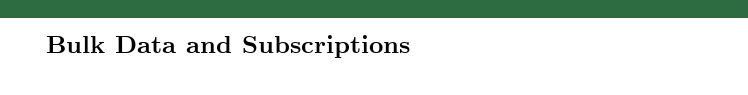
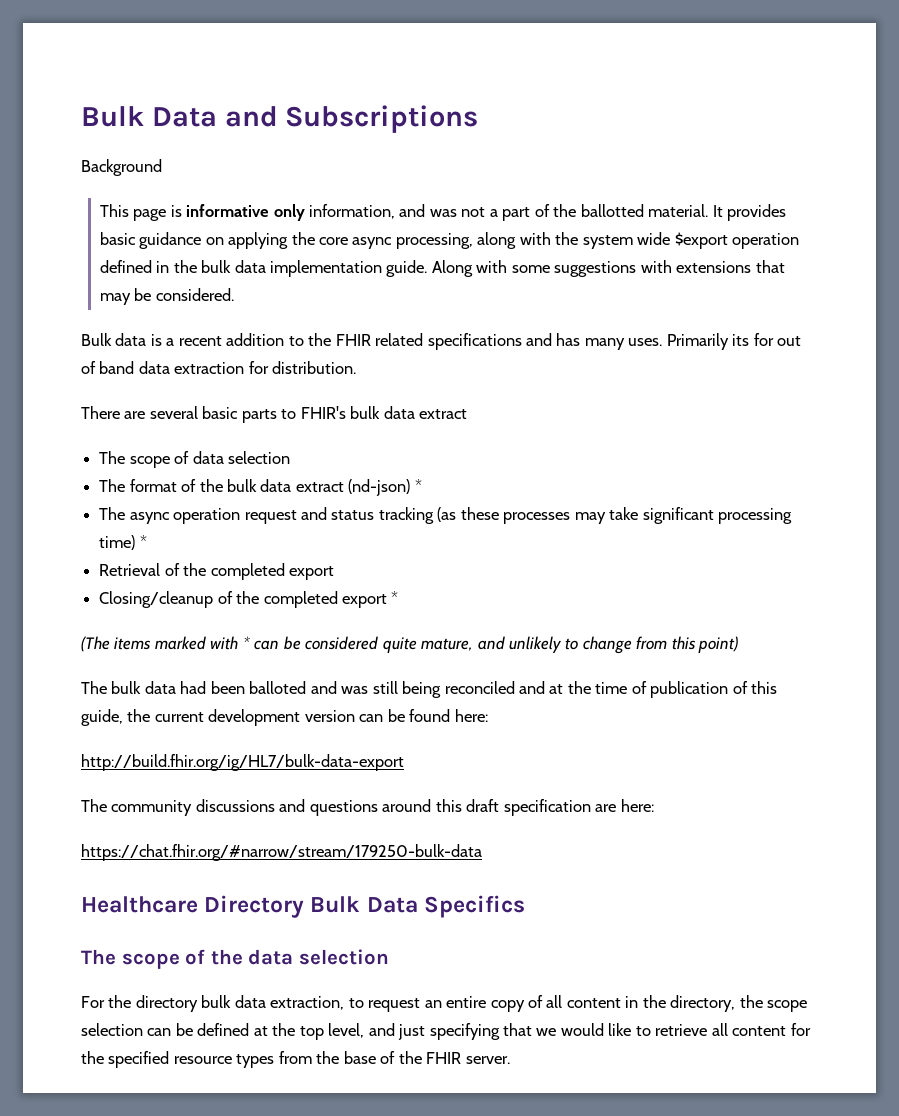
(410, 46) none -> [81,159,162,176] [99,204,787,221] [99,232,800,249] [99,260,785,277] [99,288,234,305] [81,333,802,350] [81,361,357,374] [81,406,468,423] [99,451,290,468] [99,479,422,496] [99,507,793,524] [99,535,147,550] [99,563,334,580] [99,591,399,608] [81,636,739,654] [81,681,778,698] [81,709,488,726] [81,754,404,771] [81,799,654,816] [81,844,482,861] [81,895,525,918] [81,949,389,969] [81,995,808,1012] [81,1023,811,1040] [81,1051,510,1068] // Background // This page is informative only information, and was not a part of the ballotted material. It provides basic guidance on applying the core async processing, along with the system wide $export operation defined in the bulk data implementation guide. Along with some suggestions with extensions that may be considered. // Bulk data is a recent addition to the FHIR related specifications and has many uses. Primarily its for out of band data extraction for distribution. // There are several basic parts to FHIR's bulk data extract // The scope of data selection // The format of the bulk data extract (nd-json) * // The async operation request and status tracking (as these processes may take significant processing time) * // Retrieval of the completed export // Closing/cleanup of the completed export * // (The items marked with * can be considered quite mature, and unlikely to change from this point) // The bulk data had been balloted and was still being reconciled and at the time of publication of this guide, the current development version can be found here: // http://build.fhir.org/ig/HL7/bulk-data-export // The community discussions and questions around this draft specification are here: // https://chat.fhir.org/#narrow/stream/179250-bulk-data // Healthcare Directory Bulk Data Specifics // The scope of the data selection // For the directory bulk data extraction, to request an entire copy of all content in the directory, the scope selection can be defined at the top level, and just specifying that we would like to retrieve all content for the specified resource types from the base of the FHIR server.

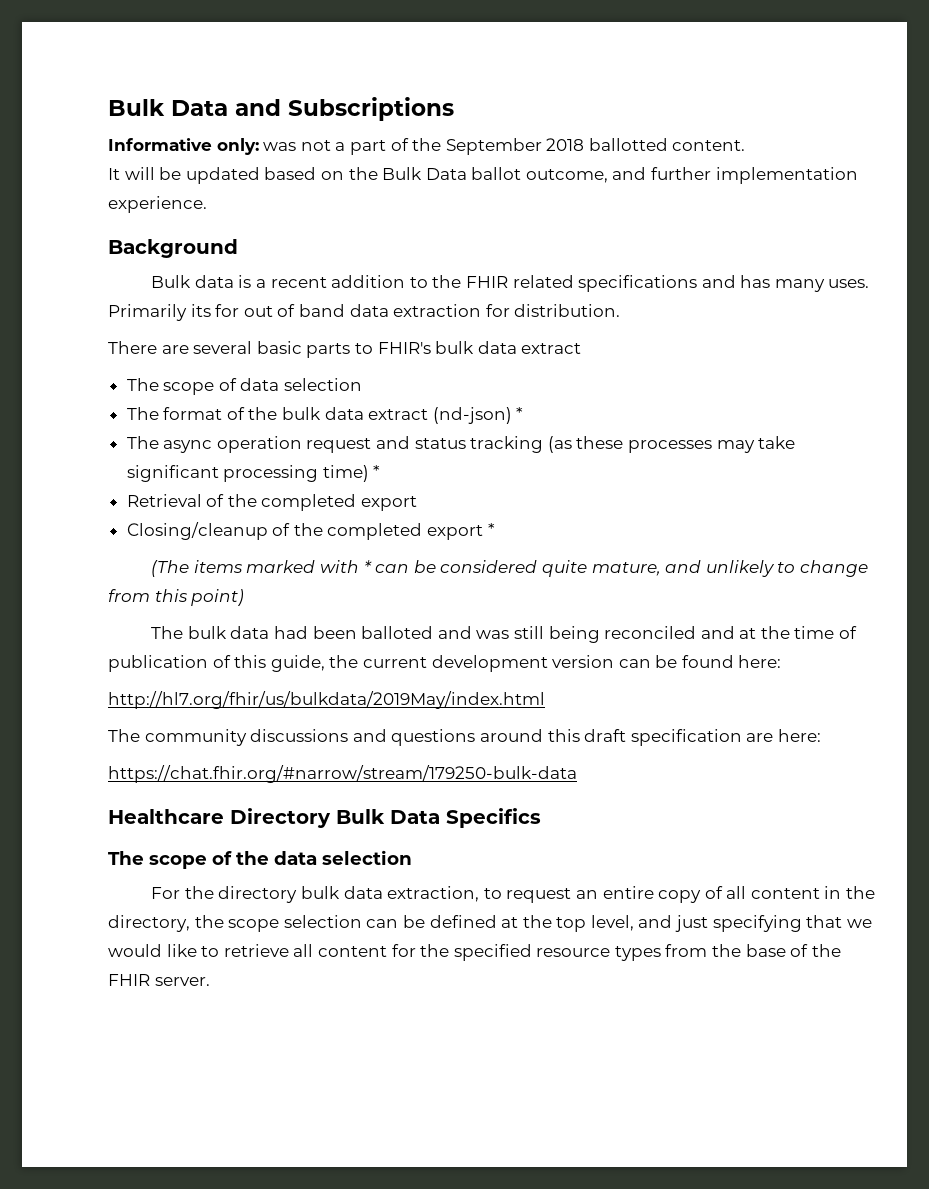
[81,159,162,176] [99,204,426,221] Background // This page is informative only information, and -> [108,138,259,155] Informative only:
[580,204,787,221] [99,232,800,249] [99,260,785,277] [99,288,234,305] ballotted material. It provides basic guidance on applying the core async processing, along with the system wide $export operation defined in the bulk data implementation guide. Along with some suggestions with extensions that may be considered. -> [445,138,746,155] [108,167,858,184] [108,196,207,213] [108,239,238,258] September 2018 ballotted content. // It will be updated based on the Bulk Data ballot outcome, and further implementation experience. // Background
[81,754,404,771] http://build.fhir.org/ig/HL7/bulk-data-export -> [108,691,545,709] http://hl7.org/fhir/us/bulkdata/2019May/index.html

